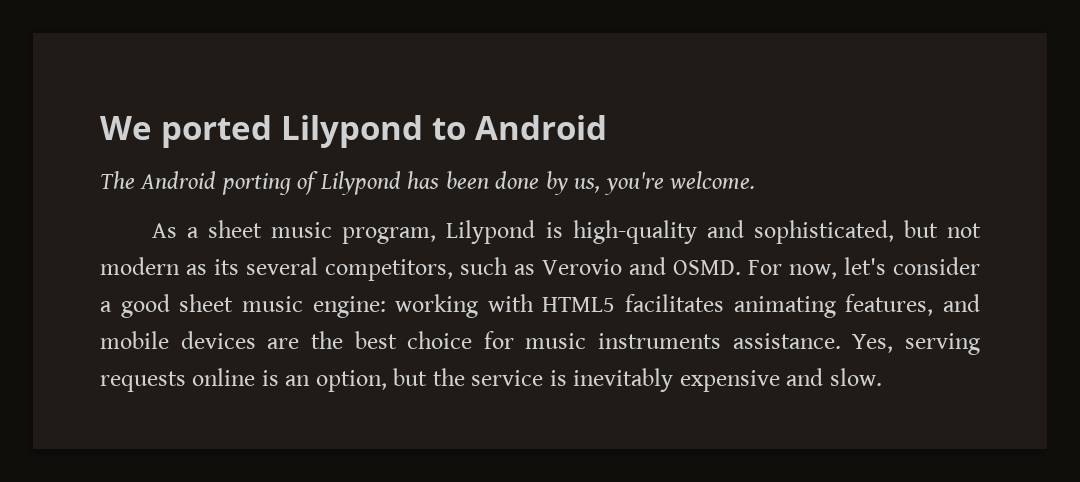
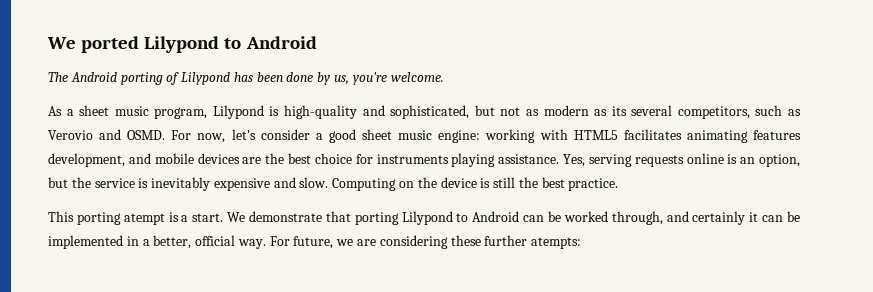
(981, 230) none -> [525,109,539,116] as
[845,294,934,316] features, -> [753,130,802,140] [48,153,125,167] features development,
[525,333,722,349] music instruments -> [376,153,496,167] instruments playing
(882, 377) none -> [332,177,619,191] [48,211,800,225] [48,235,582,249] Computing on the device is still the best practice. // This porting atempt is a start. We demonstrate that porting Lilypond to Android can be worked through, and certainly it can be implemented in a better, official way. For future, we are considering these further atempts:

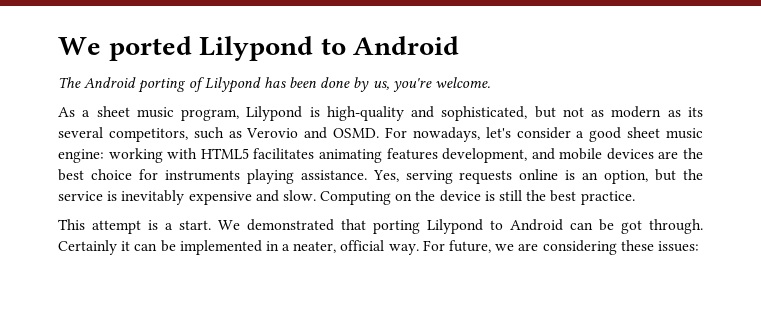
[197,133,226,143] now, -> [412,127,480,142] nowadays,
[76,212,165,225] porting atempt -> [92,220,141,234] attempt
[249,211,322,222] demonstrate -> [247,219,334,231] demonstrated
[563,211,746,225] worked through, and certainly -> [621,219,703,234] [58,240,117,255] got through. Certainly
[153,235,192,249] better, -> [293,241,337,253] neater,
[484,235,582,249] further atempts: -> [657,241,699,252] issues:

